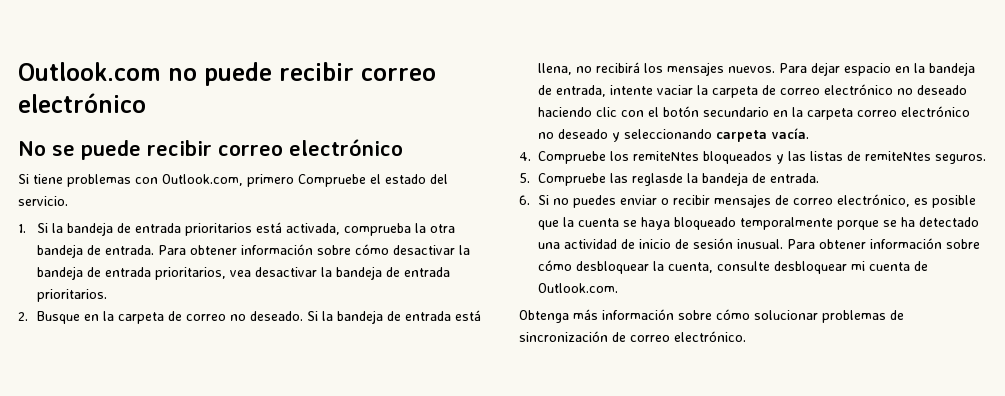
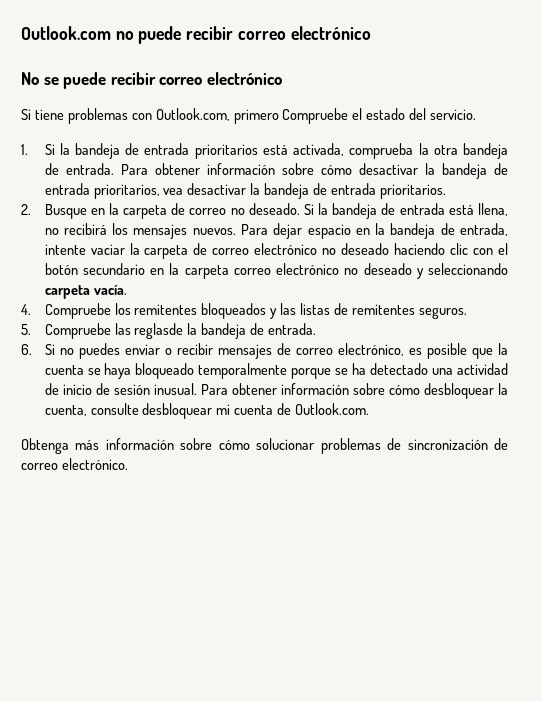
[633,151,700,161] remiteNtes -> [134,304,198,315] remitentes
[865,151,932,161] remiteNtes -> [351,304,415,315] remitentes

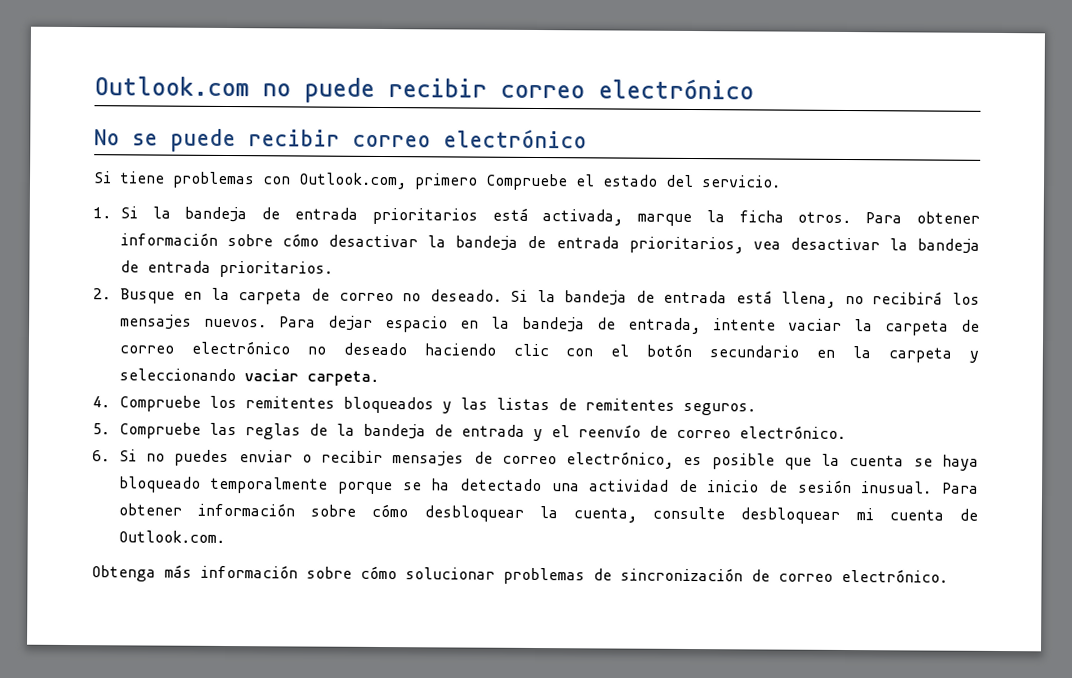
[349,143,509,159] [44,163,114,175] comprueba la otra bandeja de entrada. -> [637,210,852,227] marque la ficha otros.
[233,263,509,279] [44,285,127,299] correo electrónico no deseado y seleccionando carpeta vacía. -> [969,350,980,363] [118,368,379,386] y seleccionando vaciar carpeta.
[134,323,317,339] reglasde la bandeja de entrada. -> [244,423,846,442] reglas de la bandeja de entrada y el reenvío de correo electrónico.

